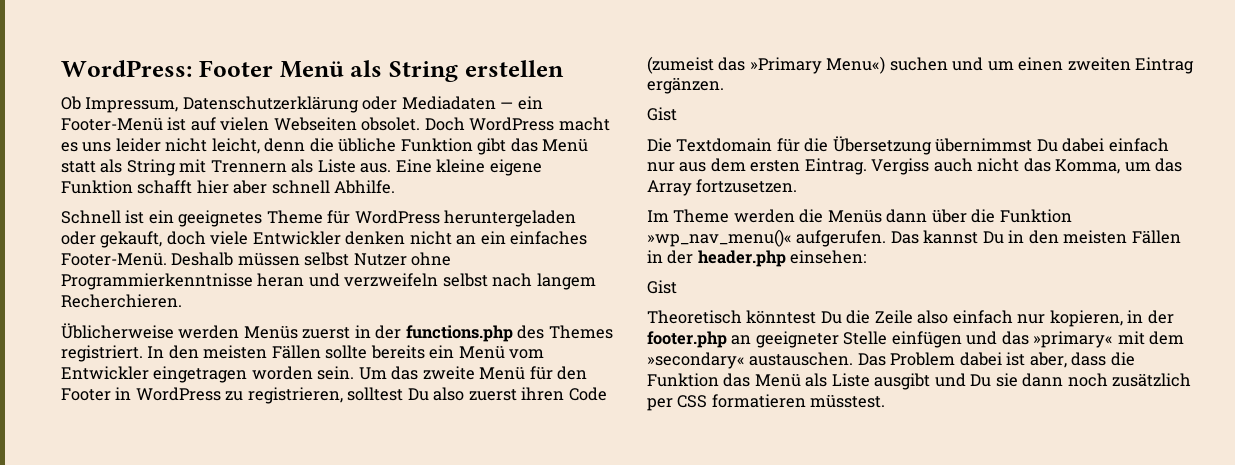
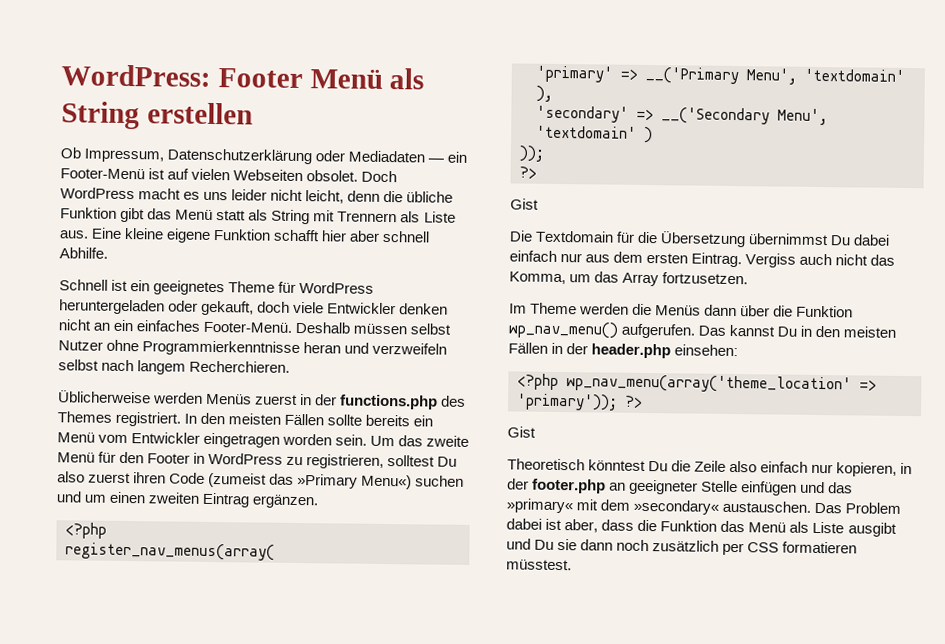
(724, 86) none -> [65,522,107,539] [65,542,275,561] [536,65,905,85] [536,85,553,102] [536,105,828,126] [536,125,653,144] [519,145,545,162] [519,166,537,179] // <?php // register_nav_menus(array( // 'primary' => __('Primary Menu', 'textdomain' ), // 'secondary' => __('Secondary Menu', 'textdomain' ) // )); // ?>
[647,229,792,247] »wp_nav_menu()« -> [508,321,619,339] wp_nav_menu()
(867, 257) none -> [517,373,877,394] [516,393,643,411] // <?php wp_nav_menu(array('theme_location' => 'primary')); ?>

